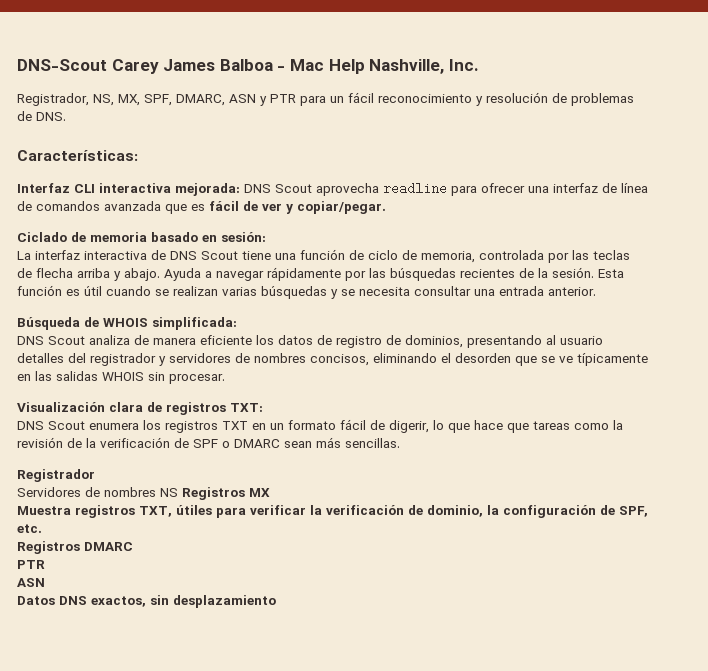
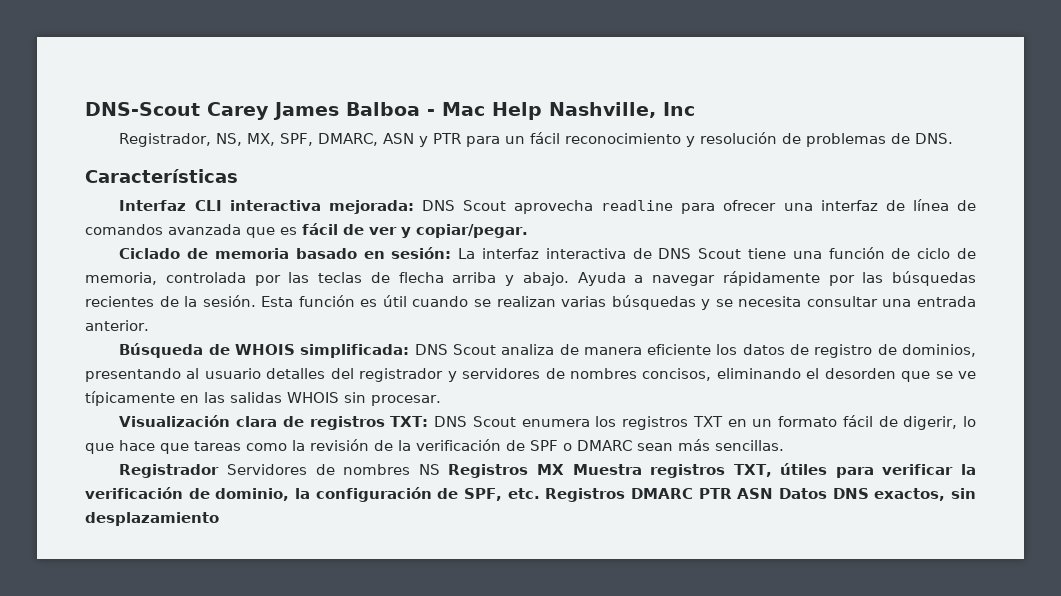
[448,59,479,71] Inc. -> [663,102,695,116] Inc
[17,150,138,161] Características: -> [85,169,238,183] Características
(266, 237) // -> (452, 253) none
(237, 323) // -> (410, 351) none
(263, 407) // -> (429, 421) none
(95, 475) // -> (220, 471) none
(270, 492) // -> (564, 469) none
(42, 528) // -> (540, 493) none
[17,560,45,569] [17,578,45,587] // PTR // ASN // -> [698,488,774,499] PTR ASN

